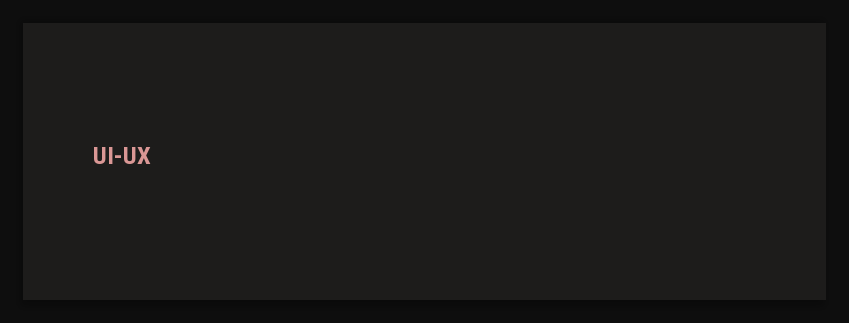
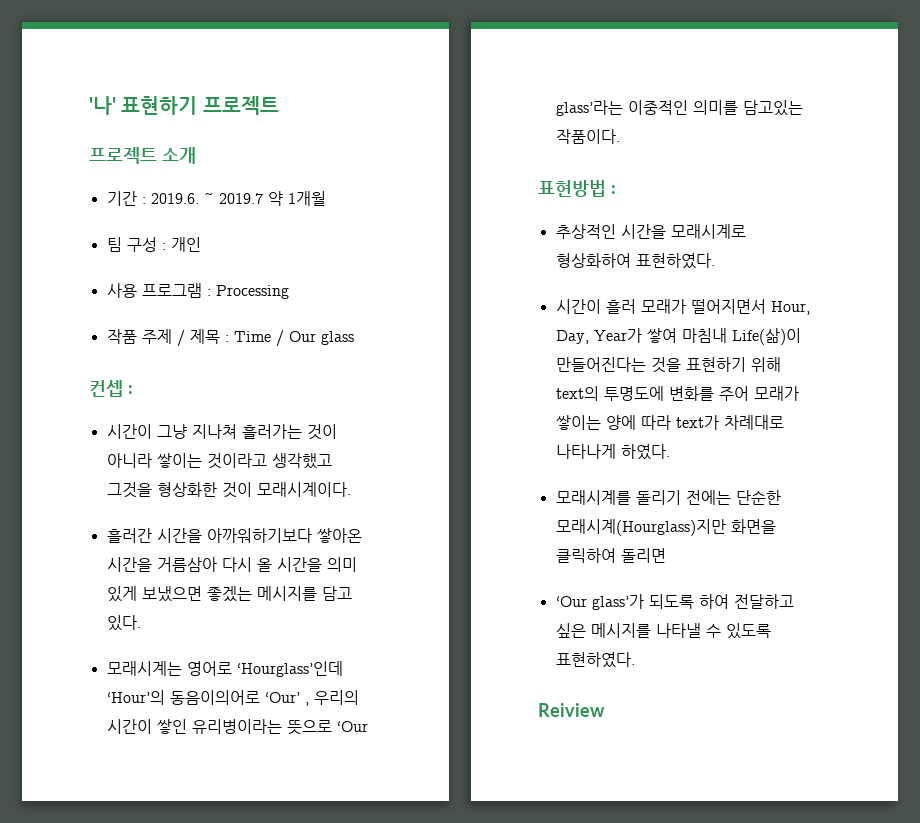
[93,147,151,164] UI-UX -> [89,96,279,115] [89,147,196,164] [106,191,326,206] [106,237,201,252] [106,283,289,299] [106,329,354,347] [89,380,133,397] [106,424,337,440] [106,453,332,469] [106,482,351,498] [106,528,362,543] [106,557,357,572] [106,586,352,602] [106,615,141,631] [106,661,343,677] [106,690,359,706] [106,719,368,735] [555,100,803,116] [555,129,620,144] [538,180,616,197] [555,224,746,239] [555,253,715,269] [555,299,810,315] [555,328,801,345] [555,357,781,373] [555,386,799,401] [555,415,784,430] [555,444,670,460] [555,490,781,505] [555,519,776,536] [555,548,666,563] [555,594,794,610] [555,623,771,639] [555,652,635,668] [538,703,605,717] '나' 표현하기 프로젝트 // 프로젝트 소개 // 기간 : 2019.6. ~ 2019.7 약 1개월 // 팀 구성 : 개인 // 사용 프로그램 : Processing // 작품 주제 / 제목 : Time / Our glass // 컨셉 : // 시간이 그냥 지나쳐 흘러가는 것이 아니라 쌓이는 것이라고 생각했고 그것을 형상화한 것이 모래시계이다. // 흘러간 시간을 아까워하기보다 쌓아온 시간을 거름삼아 다시 올 시간을 의미 있게 보냈으면 좋겠는 메시지를 담고 있다. // 모래시계는 영어로 ‘Hourglass’인데 ‘Hour’의 동음이의어로 ‘Our’ , 우리의 시간이 쌓인 유리병이라는 뜻으로 ‘Our glass’라는 이중적인 의미를 담고있는 작품이다. // 표현방법 : // 추상적인 시간을 모래시계로 형상화하여 표현하였다. // 시간이 흘러 모래가 떨어지면서 Hour, Day, Year가 쌓여 마침내 Life(삶)이 만들어진다는 것을 표현하기 위해 text의 투명도에 변화를 주어 모래가 쌓이는 양에 따라 text가 차례대로 나타나게 하였다. // 모래시계를 돌리기 전에는 단순한 모래시계(Hourglass)지만 화면을 클릭하여 돌리면 // ‘Our glass’가 되도록 하여 전달하고 싶은 메시지를 나타낼 수 있도록 표현하였다. // Reiview

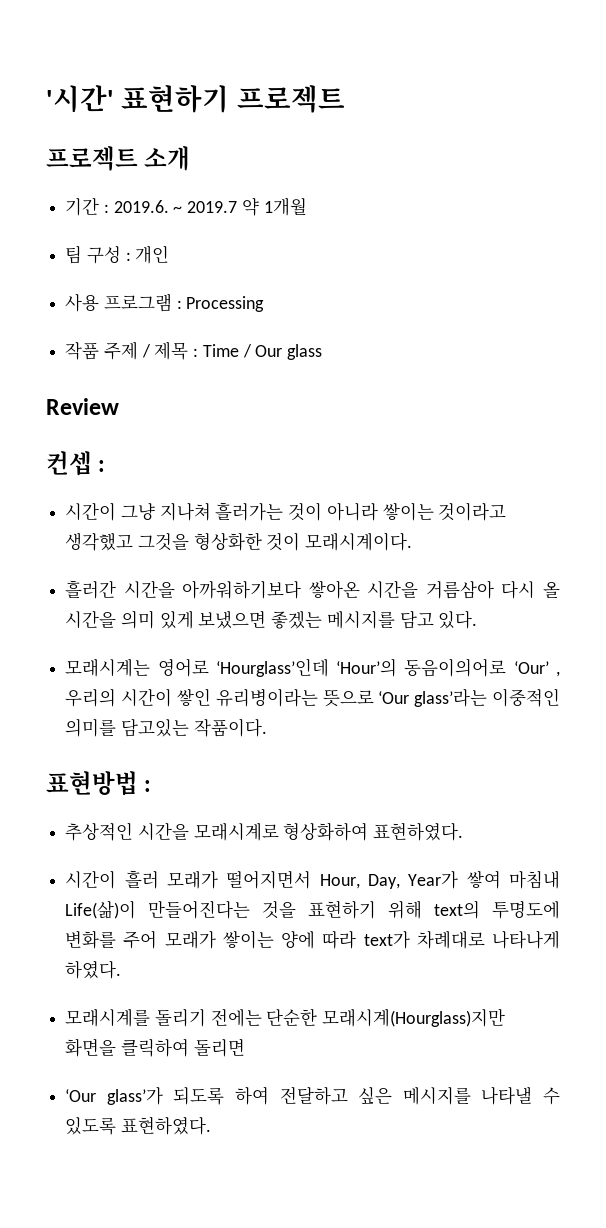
[89,96,116,115] '나' -> [46,85,114,112] '시간'
(354, 338) none -> [46,398,119,415] // Review
[538,703,605,717] // Reiview -> (211, 1125) none

